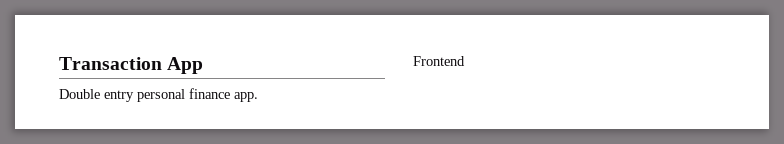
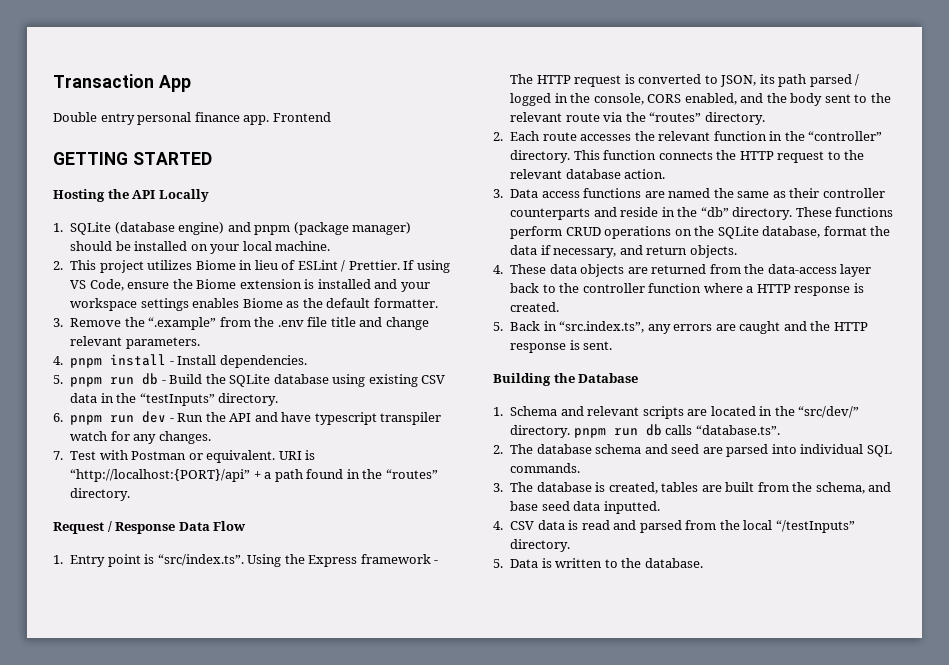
[413,56,465,66] // Frontend -> [272,112,331,122] [53,152,212,165] [53,189,209,202] [53,222,412,235] [70,241,331,254] [53,260,450,273] [70,279,430,292] [70,298,438,311] [53,317,429,330] [70,336,200,349] [53,354,307,368] [53,373,446,387] [70,393,279,406] [53,411,442,425] [70,431,211,444] [53,450,316,463] [70,469,438,482] [70,488,131,501] [53,521,247,534] [53,554,439,567] [510,74,860,87] [510,93,891,106] [510,112,765,125] [493,131,883,141] [510,150,865,163] [510,169,666,179] [493,188,885,198] [510,207,894,220] [510,226,891,239] [510,245,737,258] [493,264,872,277] [510,283,864,296] [510,302,560,312] [493,321,868,334] [510,340,613,353] [493,373,639,386] [493,406,860,419] [510,424,780,438] [493,444,892,457] [510,463,581,473] [493,482,892,494] [510,501,660,514] [493,520,855,533] [510,539,571,552] [493,558,703,568] Frontend // GETTING STARTED // Hosting the API Locally // 1. SQLite (database engine) and pnpm (package manager) should be installed on your local machine. // 2. This project utilizes Biome in lieu of ESLint / Prettier. If using VS Code, ensure the Biome extension is installed and your workspace settings enables Biome as the default formatter. // 3. Remove the “.example” from the .env file title and change relevant parameters. // 4. pnpm install - Install dependencies. // 5. pnpm run db - Build the SQLite database using existing CSV data in the “testInputs” directory. // 6. pnpm run dev - Run the API and have typescript transpiler watch for any changes. // 7. Test with Postman or equivalent. URI is “http://localhost:{PORT}/api” + a path found in the “routes” directory. // Request / Response Data Flow // 1. Entry point is “src/index.ts”. Using the Express framework - The HTTP request is converted to JSON, its path parsed / logged in the console, CORS enabled, and the body sent to the relevant route via the “routes” directory. // 2. Each route accesses the relevant function in the “controller” directory. This function connects the HTTP request to the relevant database action. // 3. Data access functions are named the same as their controller counterparts and reside in the “db” directory. These functions perform CRUD operations on the SQLite database, format the data if necessary, and return objects. // 4. These data objects are returned from the data-access layer back to the controller function where a HTTP response is created. // 5. Back in “src.index.ts”, any errors are caught and the HTTP response is sent. // Building the Database // 1. Schema and relevant scripts are located in the “src/dev/” directory. pnpm run db calls “database.ts”. // 2. The database schema and seed are parsed into individual SQL commands. // 3. The database is created, tables are built from the schema, and base seed data inputted. // 4. CSV data is read and parsed from the local “/testInputs” directory. // 5. Data is written to the database.

